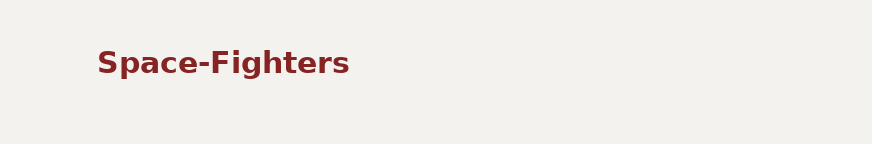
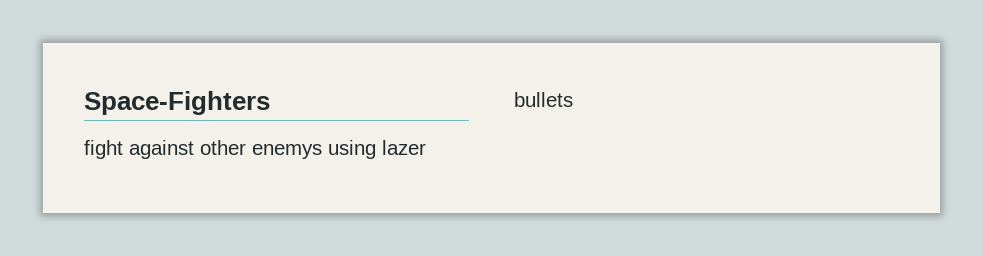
(350, 64) none -> [84,140,426,159] [514,92,573,107] // fight against other enemys using lazer bullets

